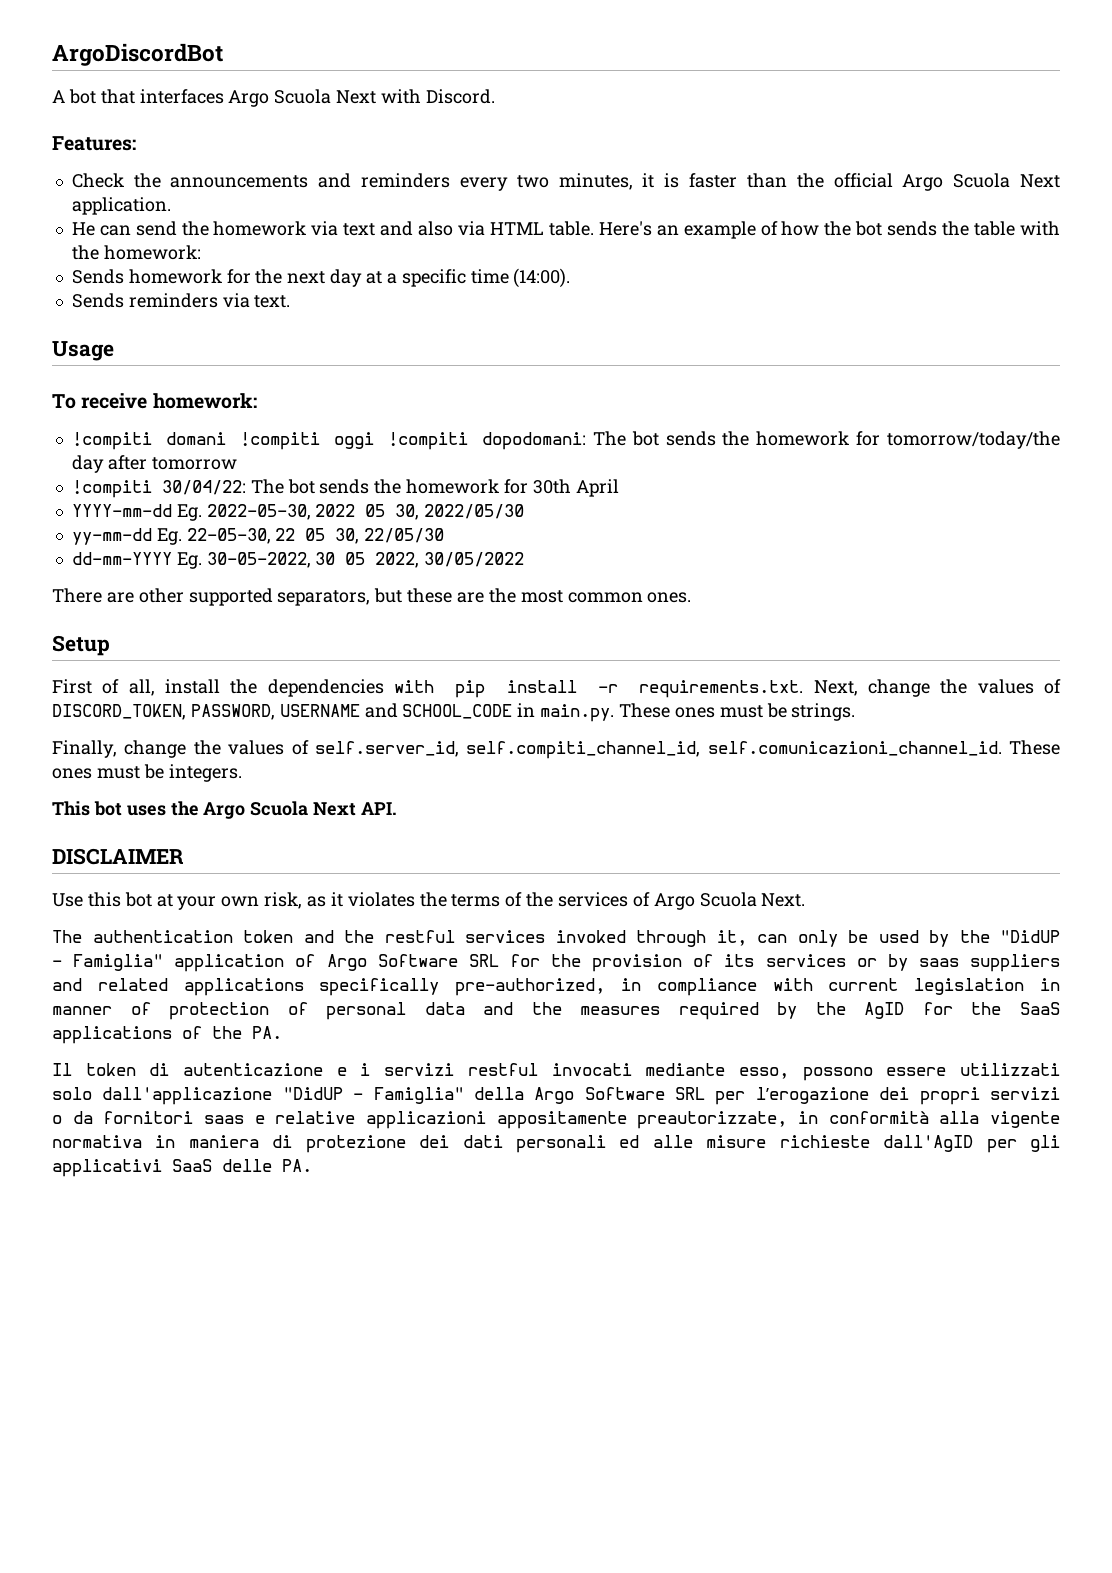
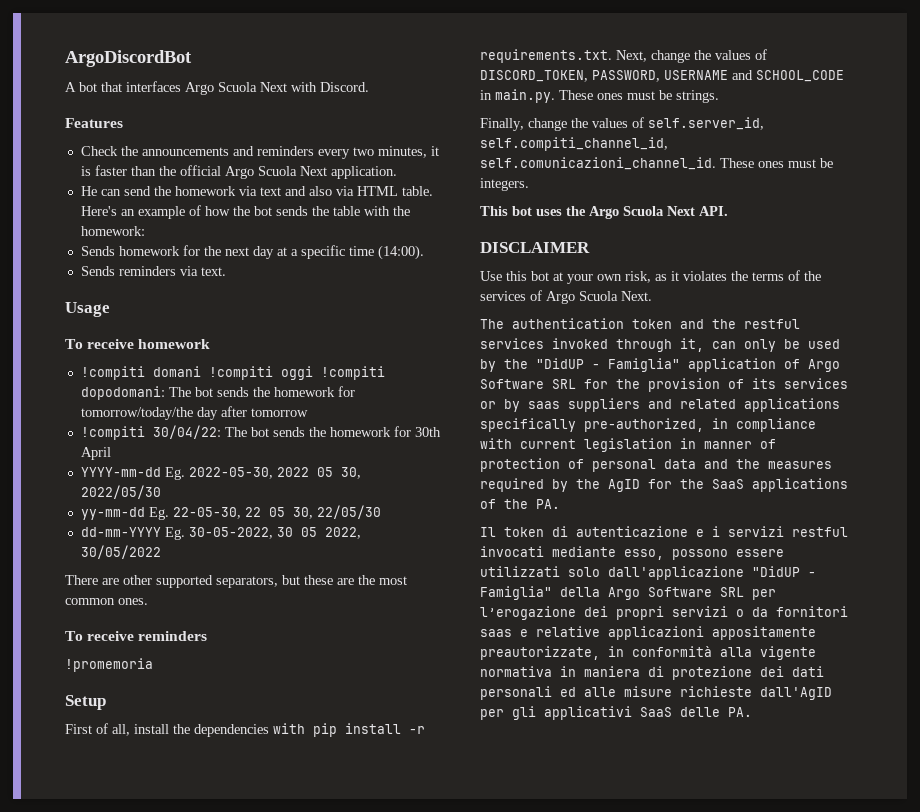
[52,136,136,151] Features: -> [65,118,123,128] Features
[152,393,257,409] homework: -> [138,339,211,349] homework
(692, 597) none -> [65,631,208,641] [65,658,153,672] // To receive reminders // !promemoria

